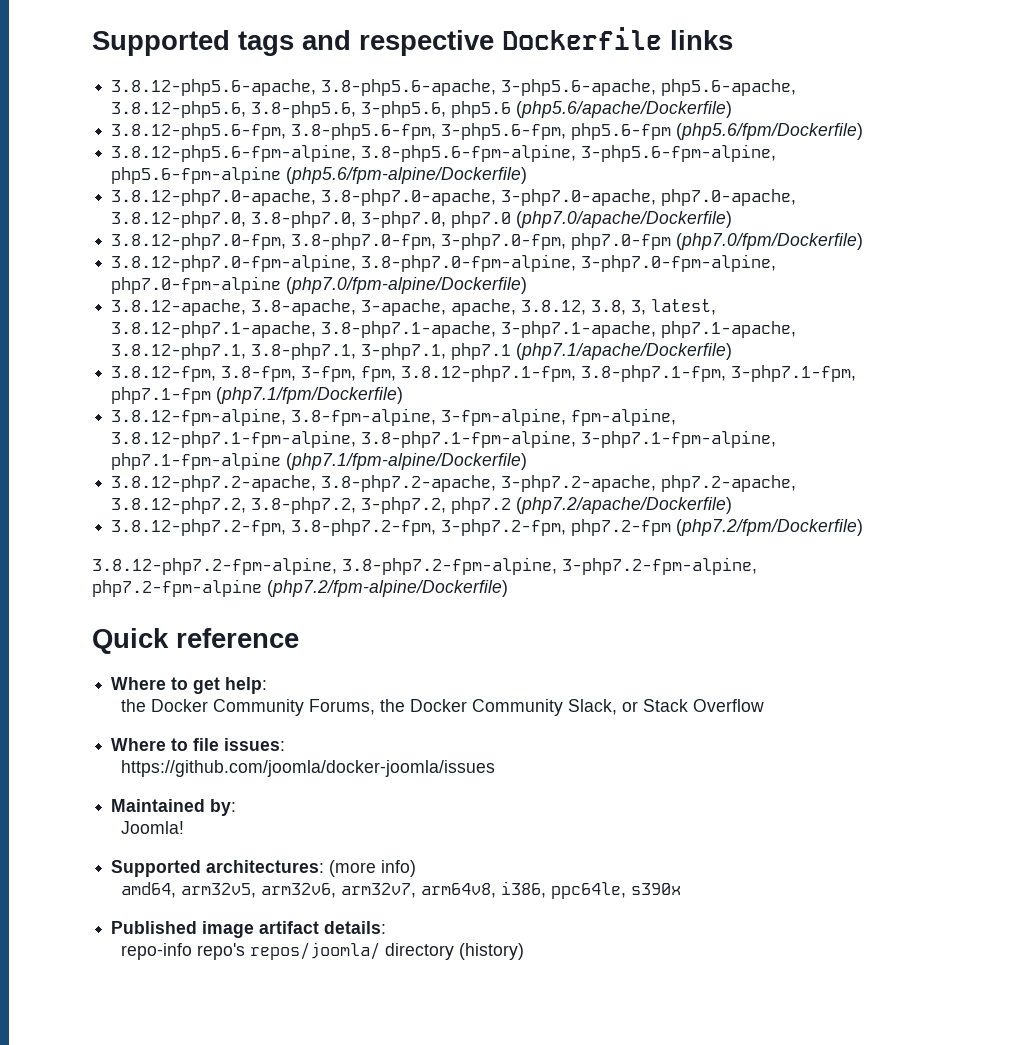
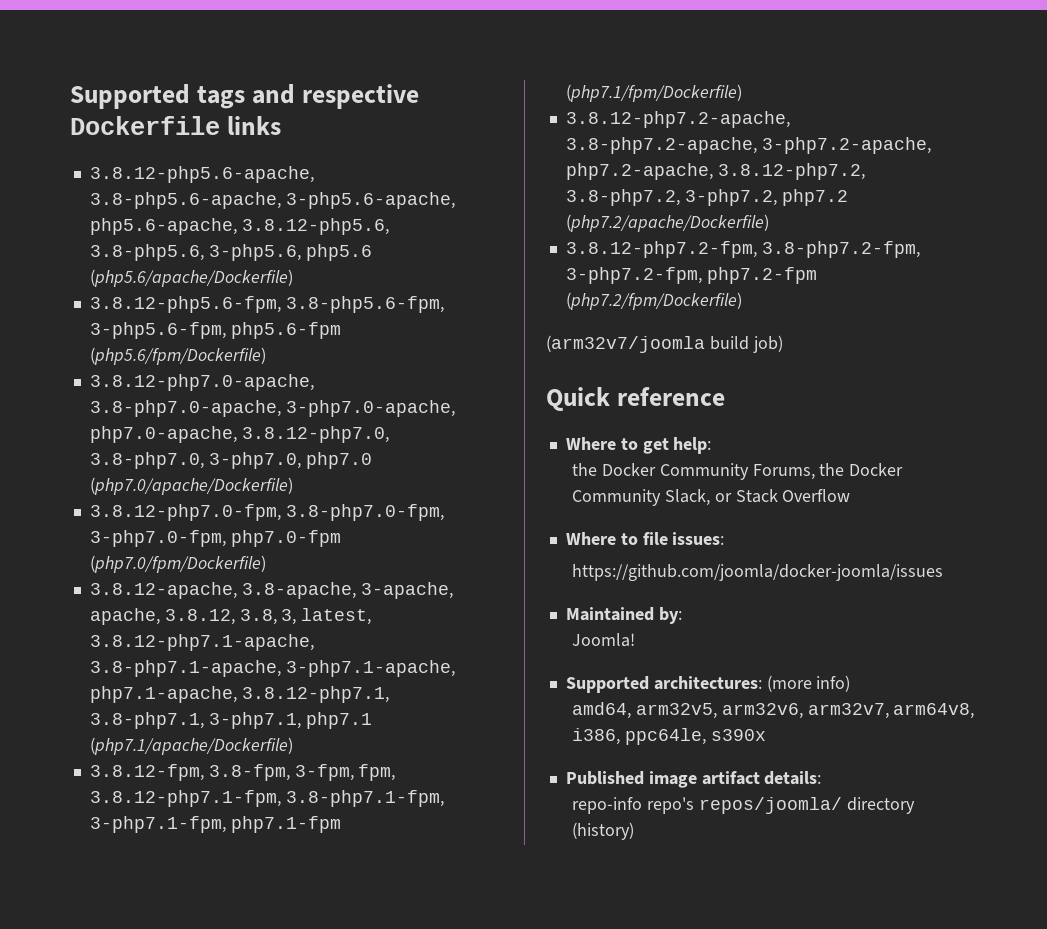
[111,144,777,162] [111,166,528,184] // 3.8.12-php5.6-fpm-alpine, 3.8-php5.6-fpm-alpine, 3-php5.6-fpm-alpine, php5.6-fpm-alpine (php5.6/fpm-alpine/Dockerfile) -> (266, 356) none
[111,254,777,272] [111,276,528,294] // 3.8.12-php7.0-fpm-alpine, 3.8-php7.0-fpm-alpine, 3-php7.0-fpm-alpine, php7.0-fpm-alpine (php7.0/fpm-alpine/Dockerfile) -> (266, 564) none
[111,408,677,426] [111,430,777,448] [111,452,528,470] // 3.8.12-fpm-alpine, 3.8-fpm-alpine, 3-fpm-alpine, fpm-alpine, 3.8.12-php7.1-fpm-alpine, 3.8-php7.1-fpm-alpine, 3-php7.1-fpm-alpine, php7.1-fpm-alpine (php7.1/fpm-alpine/Dockerfile) -> (742, 93) none
[92,557,757,575] [92,579,508,597] 3.8.12-php7.2-fpm-alpine, 3.8-php7.2-fpm-alpine, 3-php7.2-fpm-alpine, php7.2-fpm-alpine (php7.2/fpm-alpine/Dockerfile) -> [546,335,783,353] (arm32v7/joomla build job)

